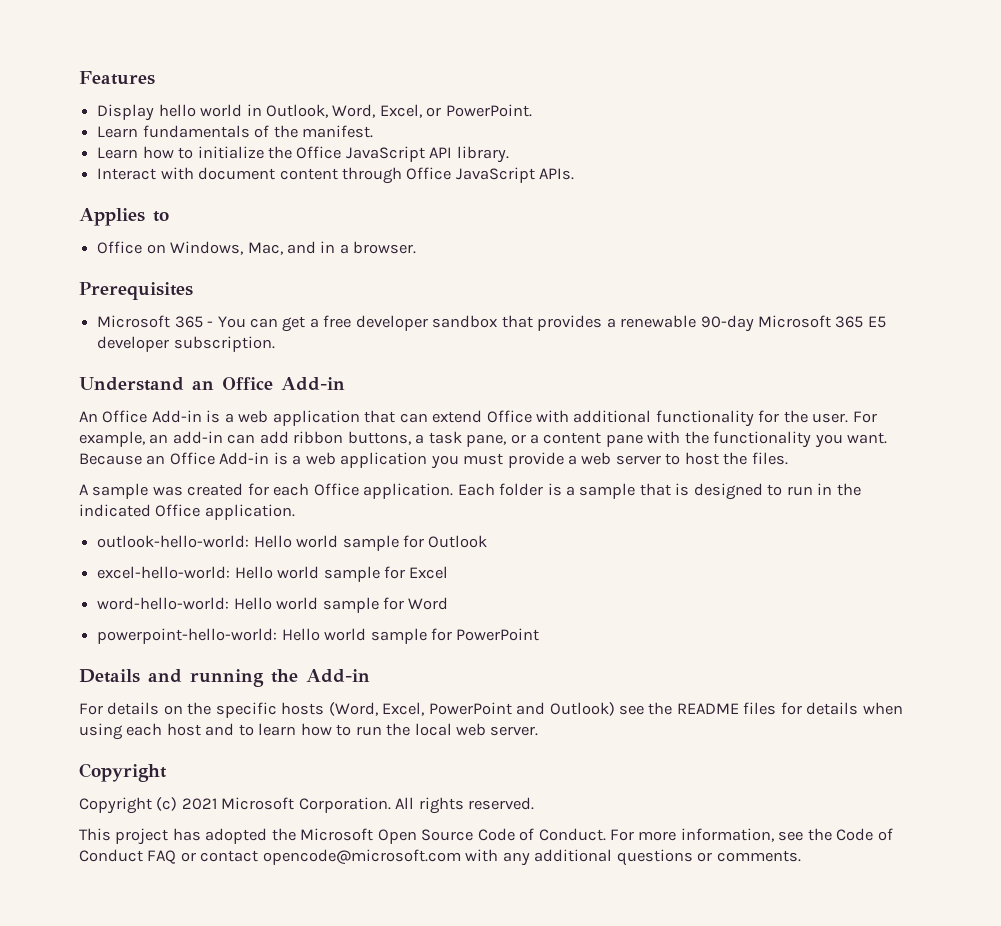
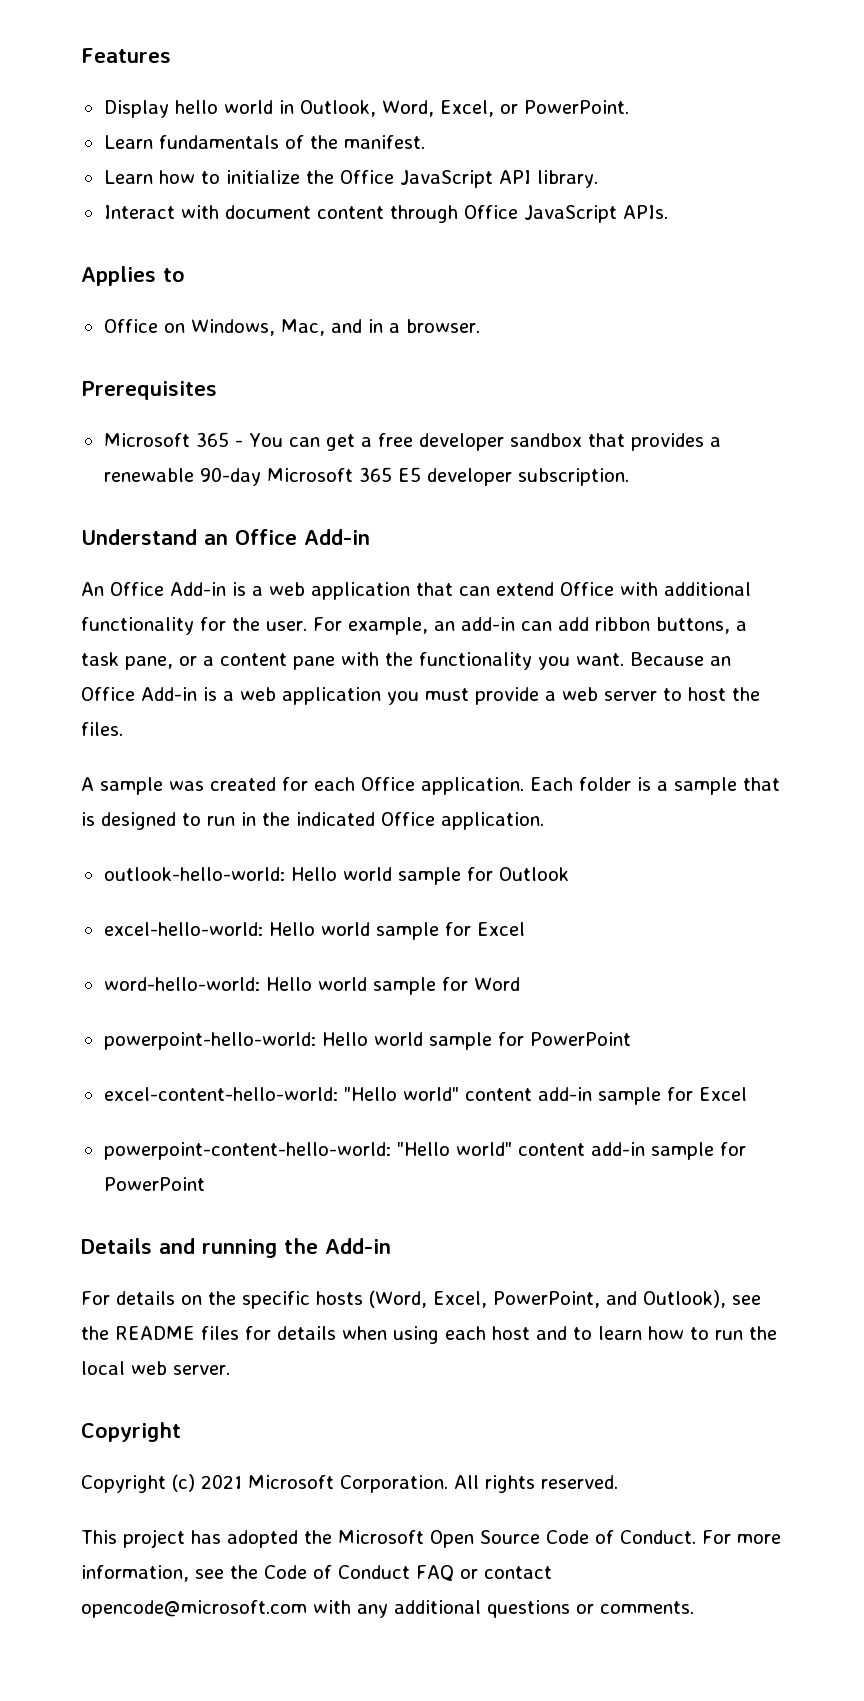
(540, 634) none -> [103,1087,747,1105] [103,1142,746,1160] [103,1177,205,1191] // excel-content-hello-world: "Hello world" content add-in sample for Excel // powerpoint-content-hello-world: "Hello world" content add-in sample for PowerPoint
[428,702,615,716] PowerPoint and Outlook) -> [492,1290,726,1308] PowerPoint, and Outlook),

